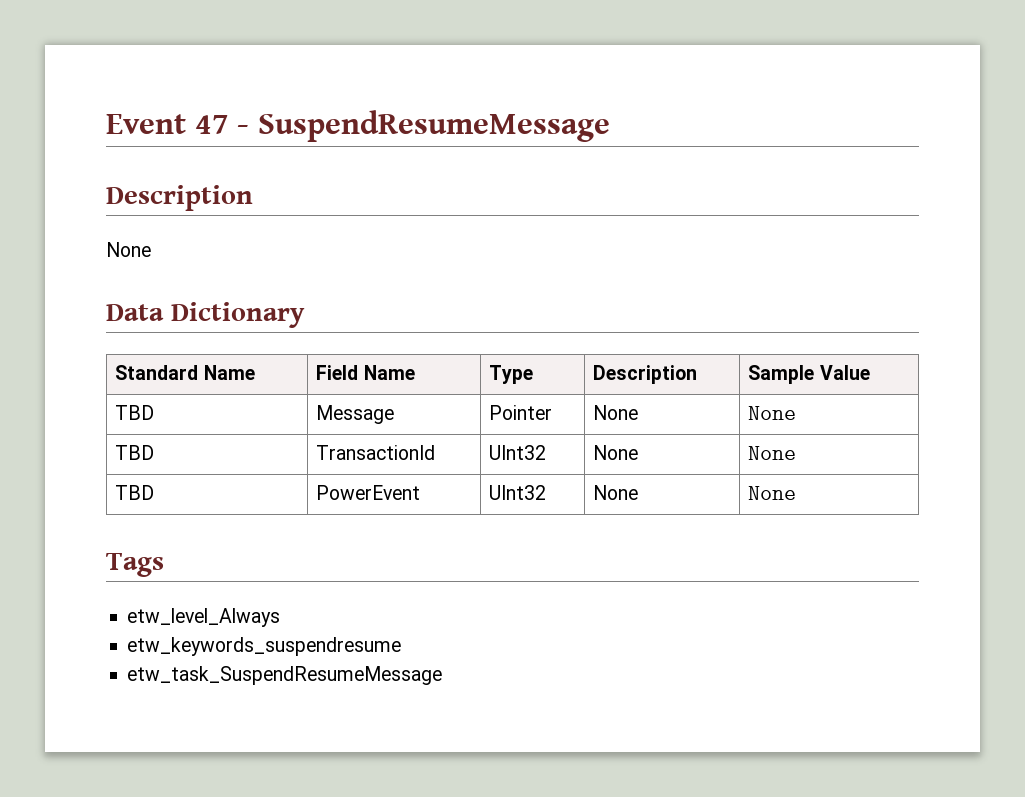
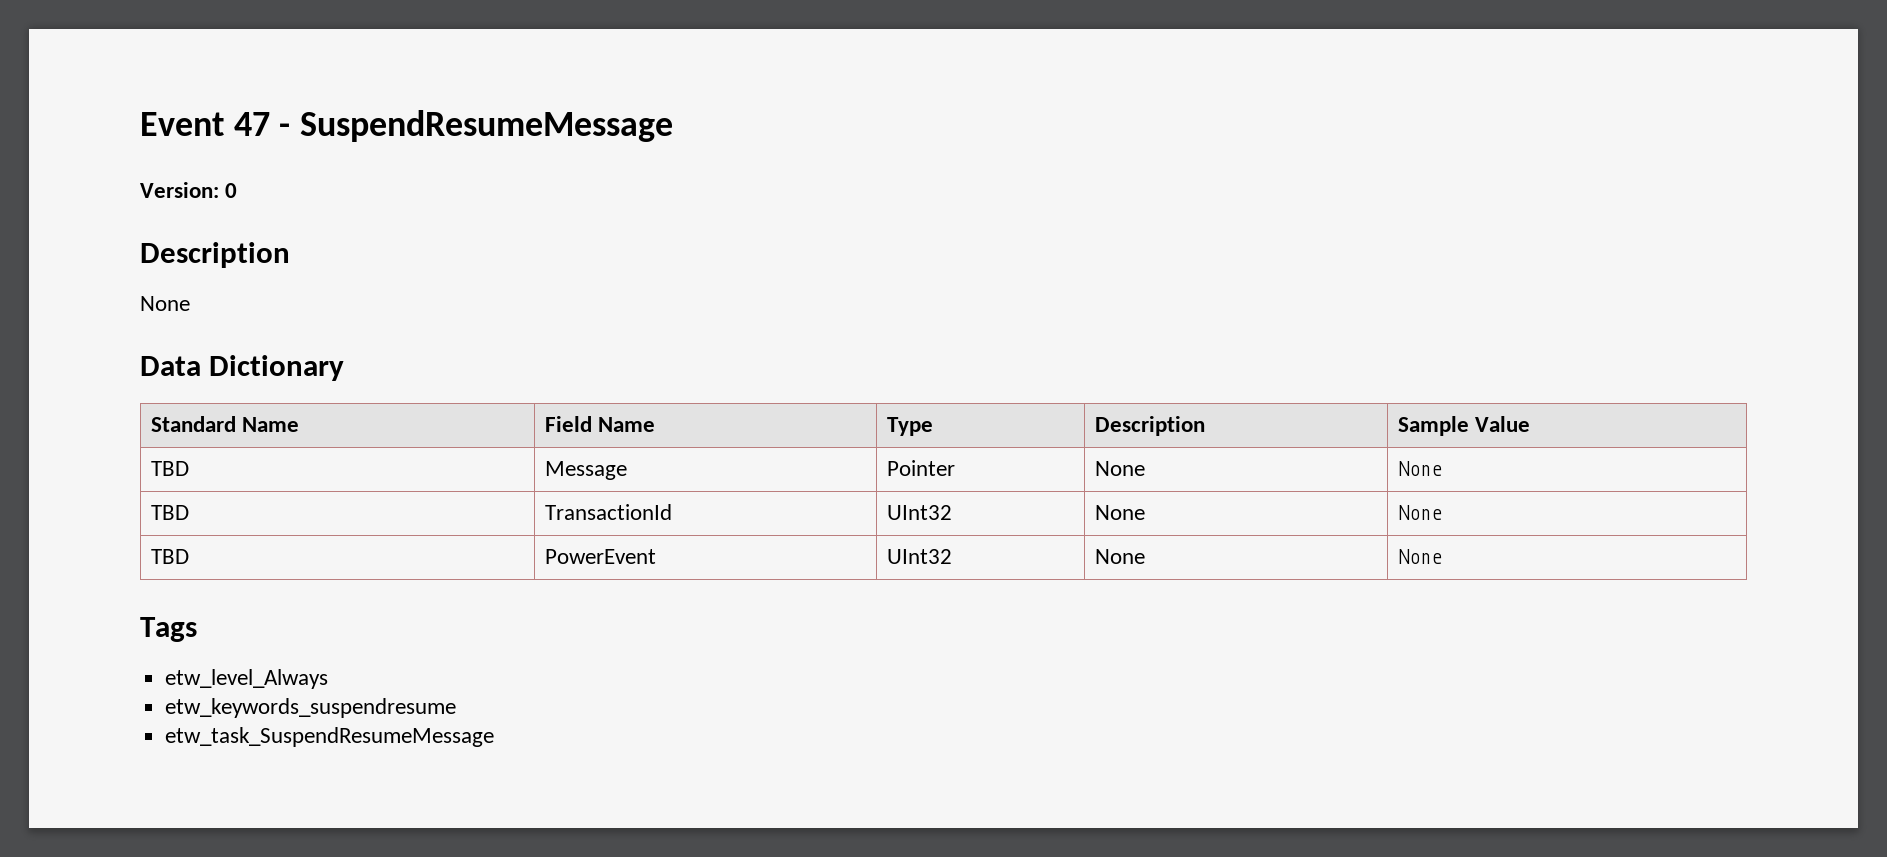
(610, 126) none -> [140,182,238,198] // Version: 0

